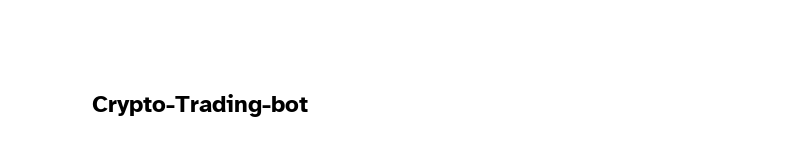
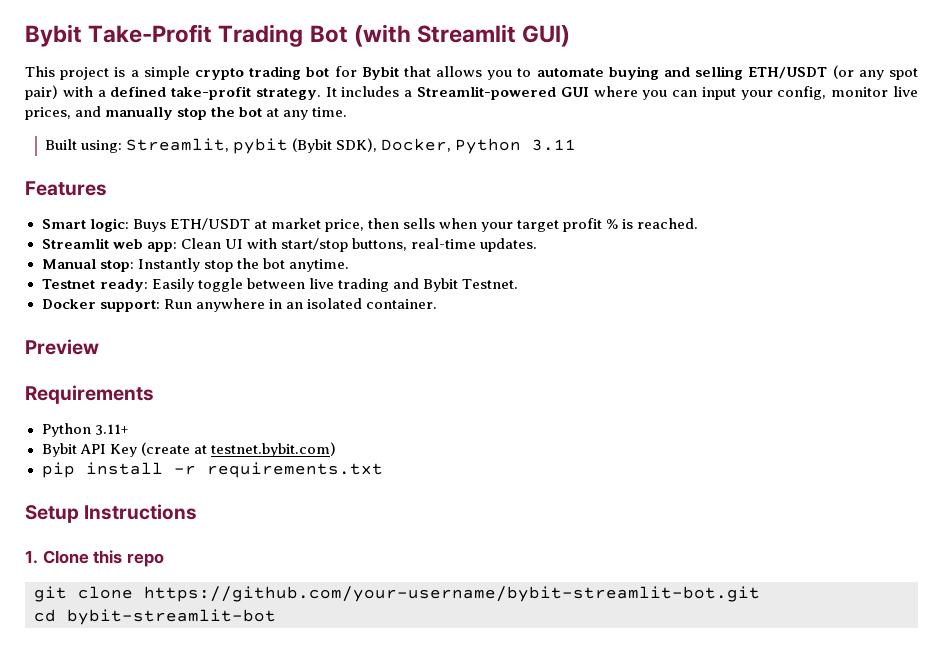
[92,94,308,117] Crypto-Trading-bot -> [25,24,571,47] [25,65,918,80] [25,85,919,100] [25,106,348,120] [45,138,577,154] [25,181,107,196] [41,218,699,232] [41,238,537,252] [41,258,349,272] [41,278,518,292] [41,298,437,312] [25,339,99,355] [25,385,154,404] [41,423,129,437] [41,442,336,457] [41,462,383,478] [25,504,198,523] [25,550,164,567] [34,586,760,602] [34,609,276,625] Bybit Take-Profit Trading Bot (with Streamlit GUI) // This project is a simple crypto trading bot for Bybit that allows you to automate buying and selling ETH/USDT (or any spot pair) with a defined take-profit strategy. It includes a Streamlit-powered GUI where you can input your config, monitor live prices, and manually stop the bot at any time. // Built using: Streamlit, pybit (Bybit SDK), Docker, Python 3.11 // Features // Smart logic: Buys ETH/USDT at market price, then sells when your target profit % is reached. // Streamlit web app: Clean UI with start/stop buttons, real-time updates. // Manual stop: Instantly stop the bot anytime. // Testnet ready: Easily toggle between live trading and Bybit Testnet. // Docker support: Run anywhere in an isolated container. // Preview // Requirements // Python 3.11+ // Bybit API Key (create at testnet.bybit.com) // pip install -r requirements.txt // Setup Instructions // 1. Clone this repo // git clone https://github.com/your-username/bybit-streamlit-bot.git // cd bybit-streamlit-bot

